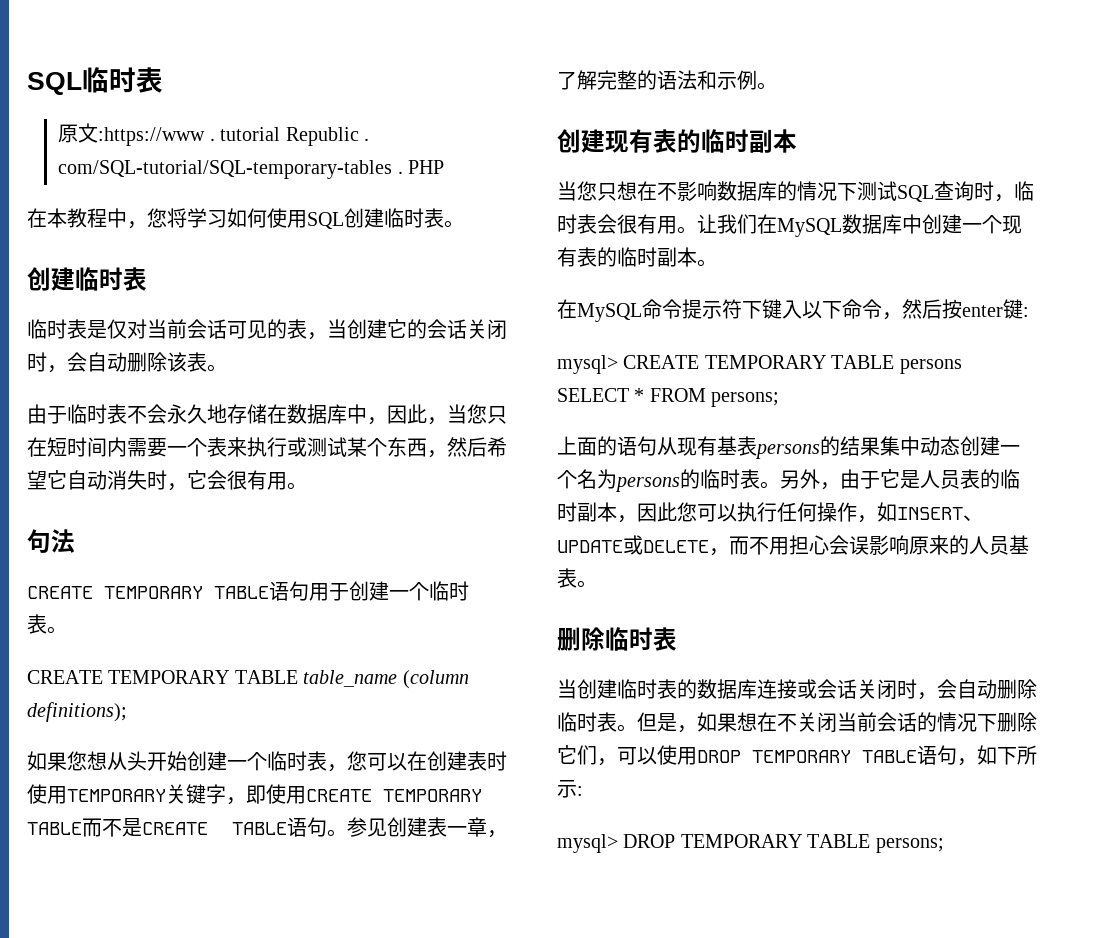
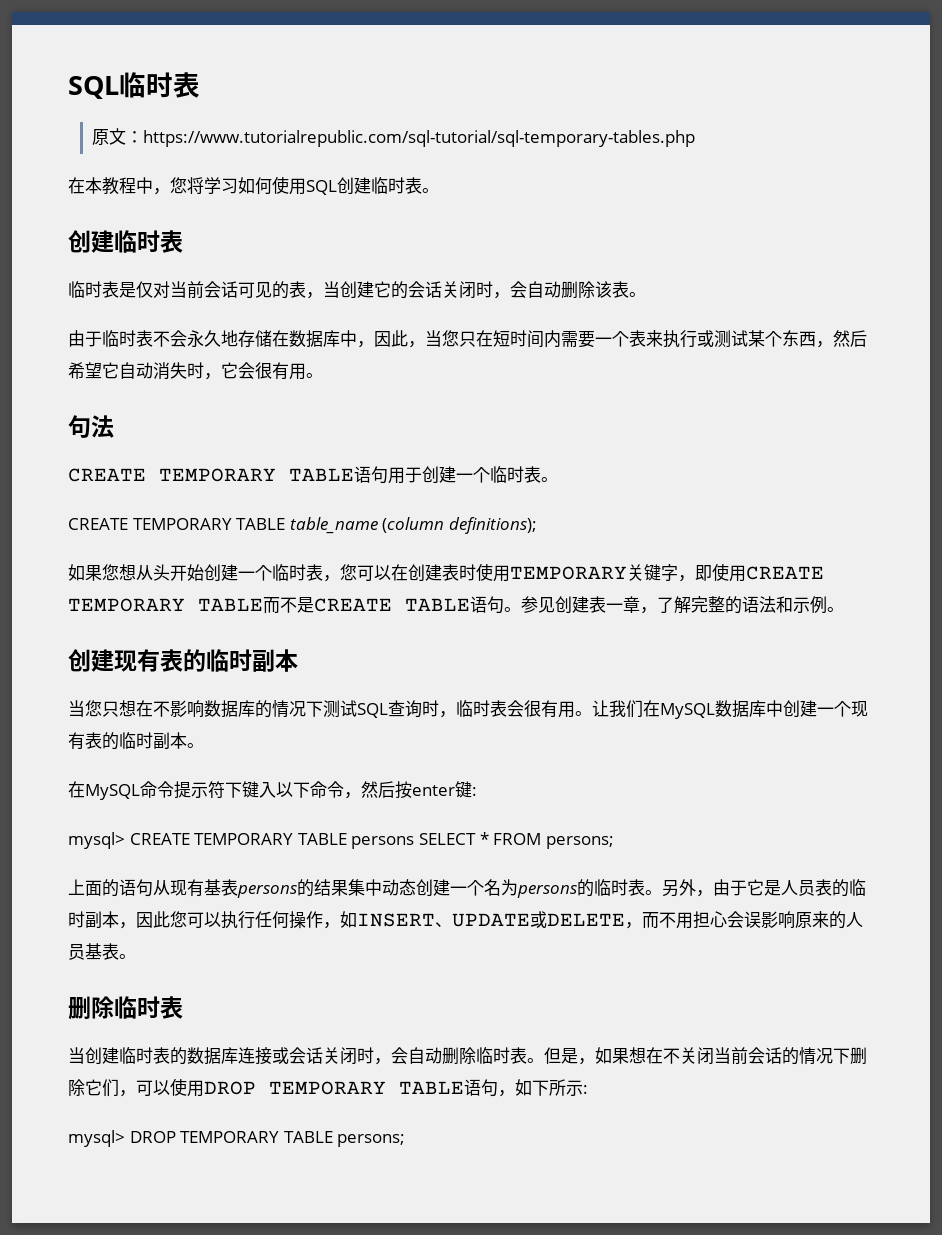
[98,127,370,146] [58,160,445,179] :https://www . tutorial Republic . com/SQL-tutorial/SQL-temporary-tables . PHP -> [125,130,695,147] ：https://www.tutorialrepublic.com/sql-tutorial/sql-temporary-tables.php

